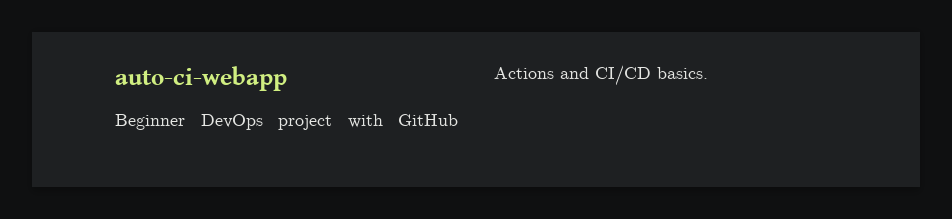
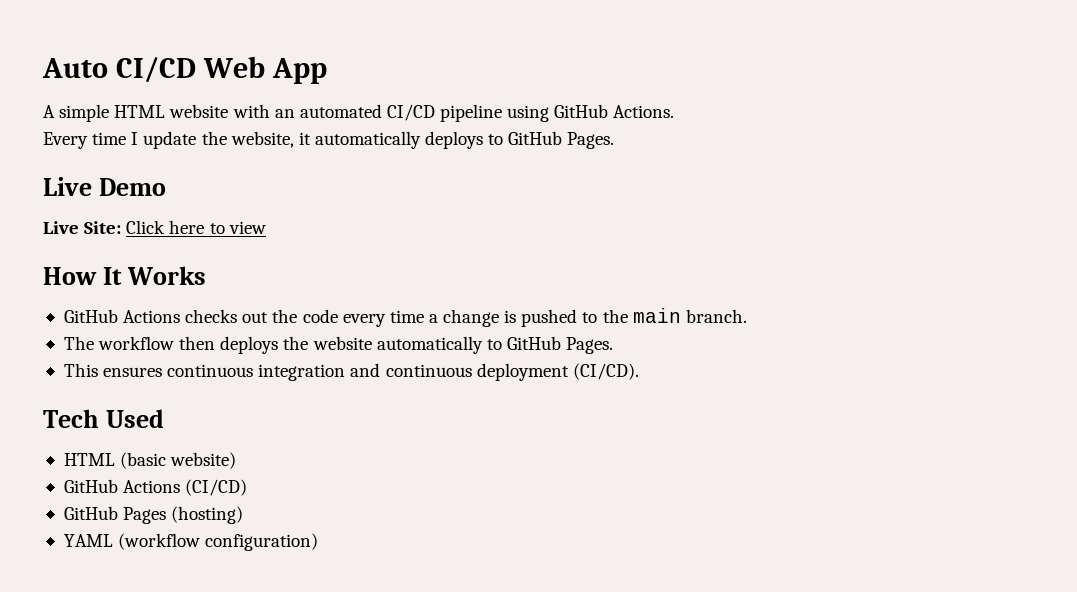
[115,66,287,91] [115,114,458,130] [494,65,708,86] auto-ci-webapp // Beginner DevOps project with GitHub Actions and CI/CD basics. -> [42,56,327,84] [43,104,675,122] [43,131,615,149] [43,177,166,196] [43,220,266,234] [43,266,206,285] [63,308,747,327] [63,336,614,354] [63,363,639,381] [43,409,164,428] [63,452,237,469] [63,479,248,496] [63,506,244,524] [63,533,319,551] Auto CI/CD Web App // A simple HTML website with an automated CI/CD pipeline using GitHub Actions. // Every time I update the website, it automatically deploys to GitHub Pages. // Live Demo // Live Site: Click here to view // How It Works // GitHub Actions checks out the code every time a change is pushed to the main branch. // The workflow then deploys the website automatically to GitHub Pages. // This ensures continuous integration and continuous deployment (CI/CD). // Tech Used // HTML (basic website) // GitHub Actions (CI/CD) // GitHub Pages (hosting) // YAML (workflow configuration)

